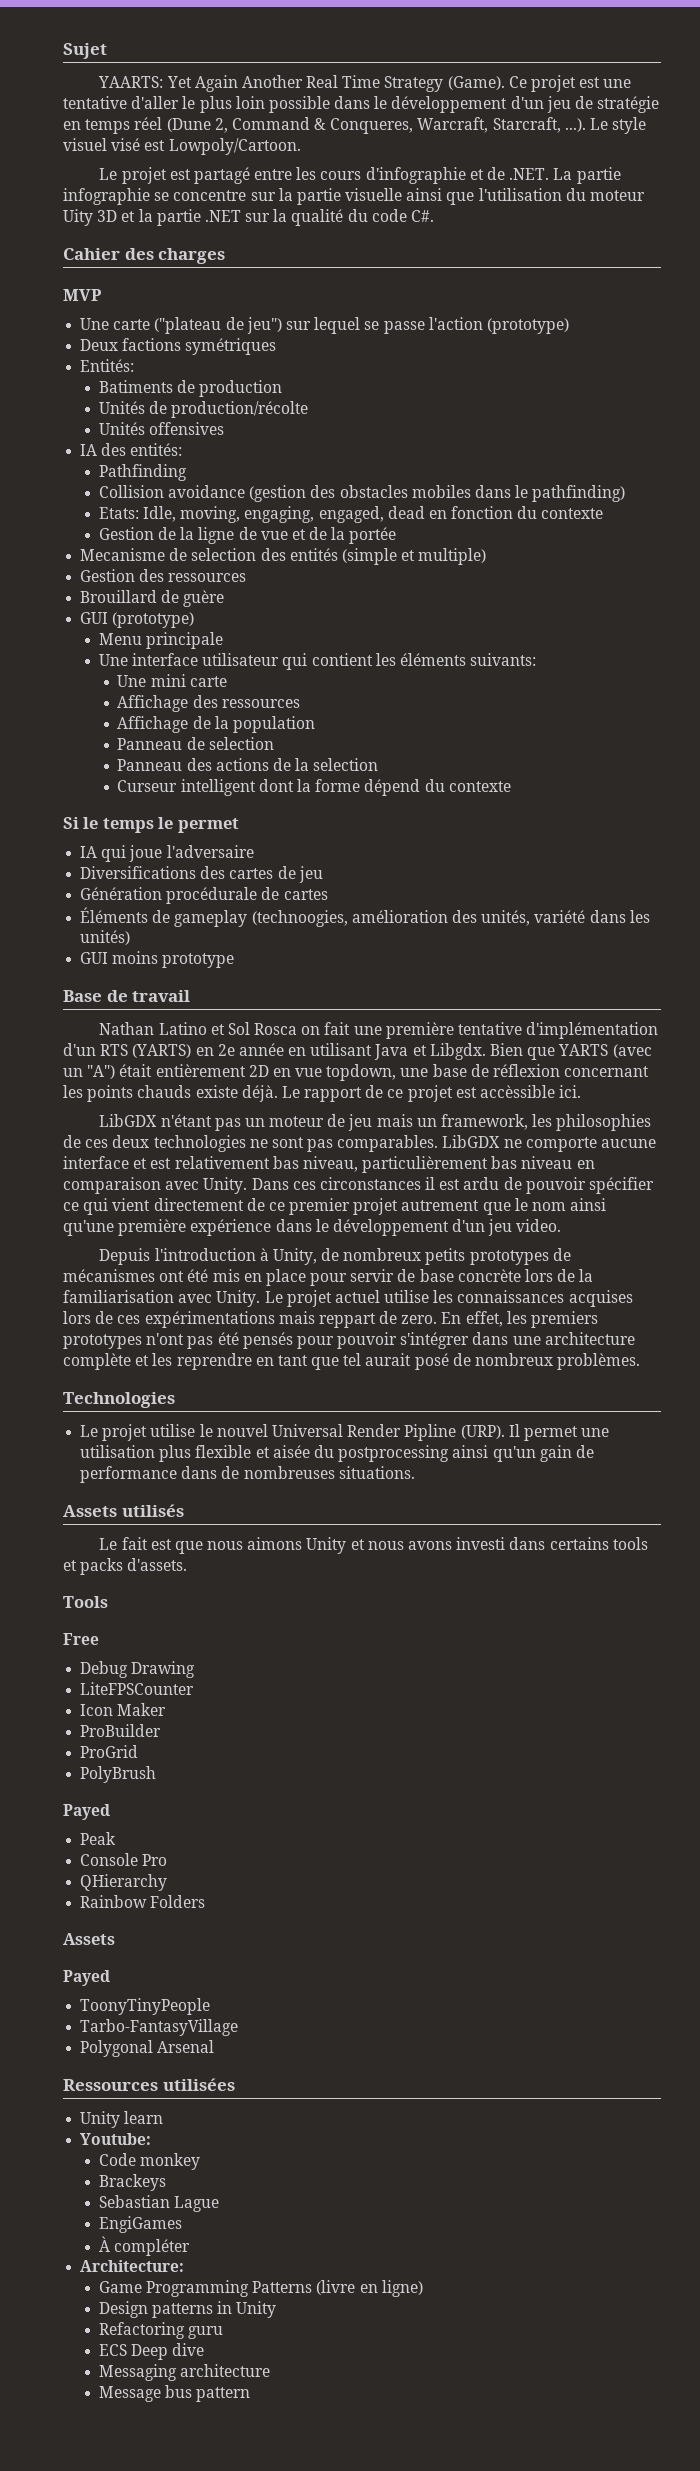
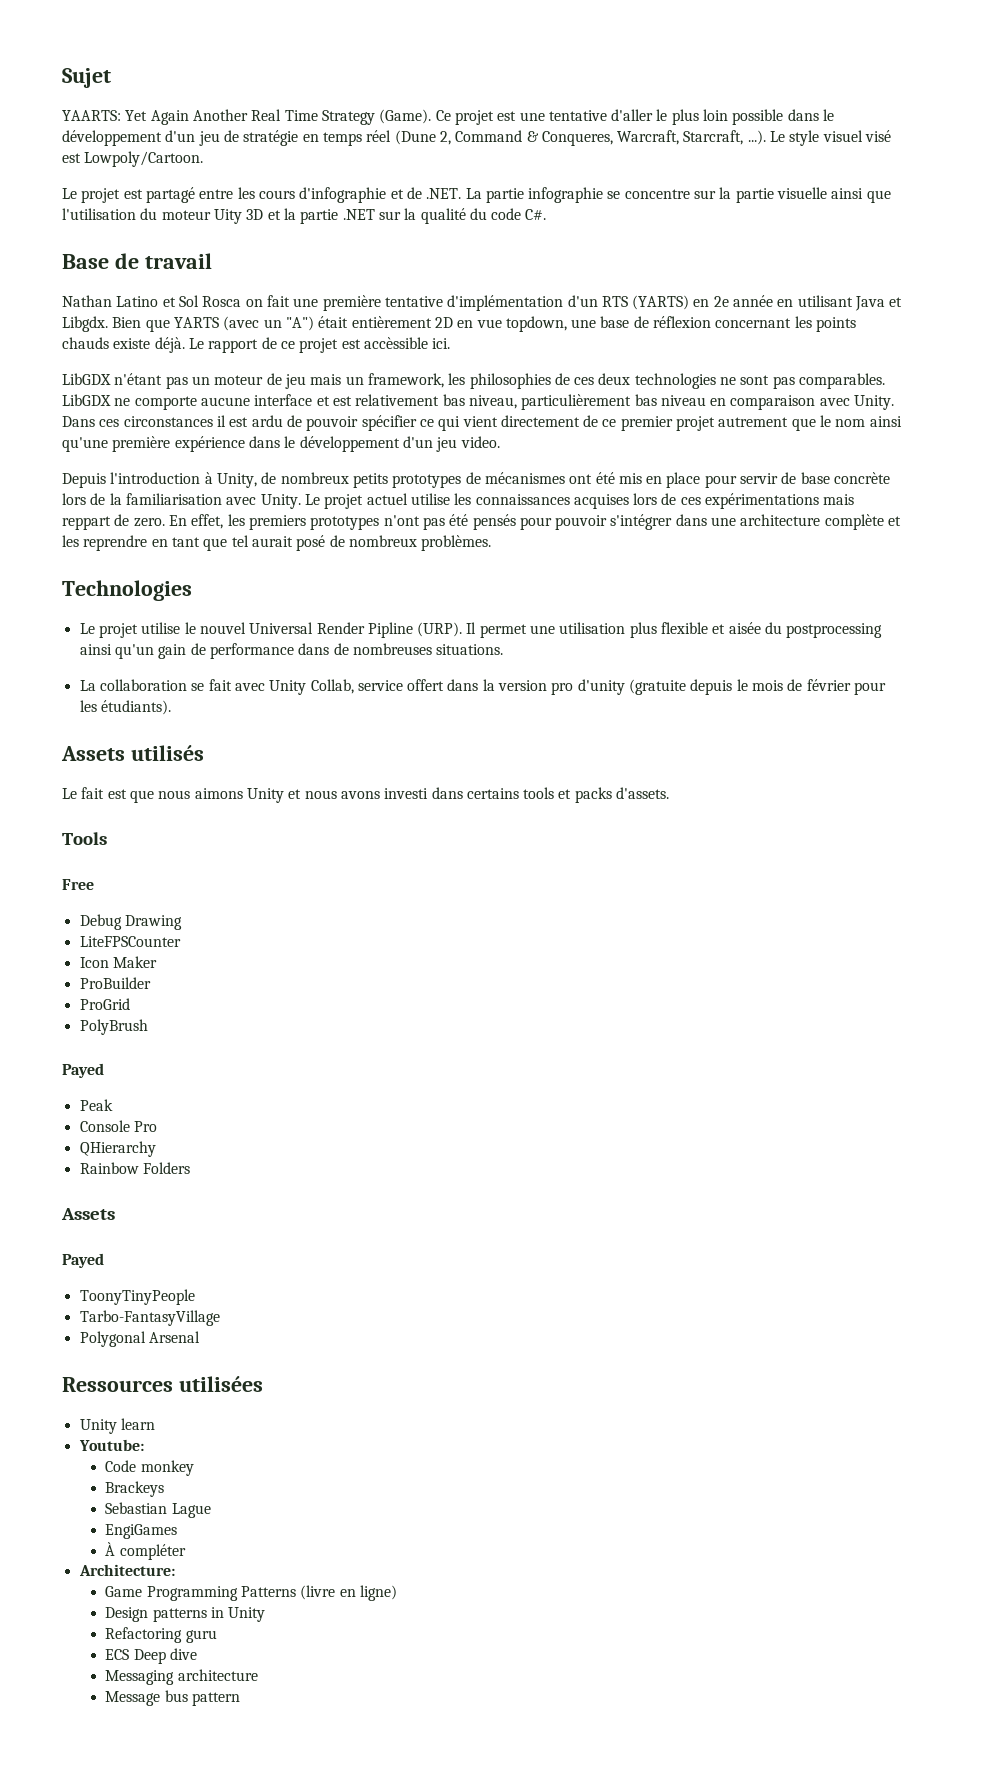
[63,248,226,264] [63,289,102,301] [80,317,569,334] [80,338,277,355] [80,359,135,372] [98,380,283,397] [98,401,309,418] [98,422,224,435] [80,443,183,456] [98,464,187,481] [98,485,626,502] [98,506,604,523] [98,527,397,544] [80,548,487,565] [80,569,247,582] [80,590,225,607] [80,612,195,628] [98,632,223,649] [98,653,537,670] [117,674,227,687] [117,695,300,712] [117,716,316,733] [117,737,274,750] [117,758,379,771] [117,779,511,796] [63,817,239,833] [80,845,254,862] [80,866,323,883] [80,887,328,904] [80,907,650,927] [80,930,131,945] [80,951,235,968] // Cahier des charges // MVP // Une carte ("plateau de jeu") sur lequel se passe l'action (prototype) // Deux factions symétriques // Entités: // Batiments de production // Unités de production/récolte // Unités offensives // IA des entités: // Pathfinding // Collision avoidance (gestion des obstacles mobiles dans le pathfinding) // Etats: Idle, moving, engaging, engaged, dead en fonction du contexte // Gestion de la ligne de vue et de la portée // Mecanisme de selection des entités (simple et multiple) // Gestion des ressources // Brouillard de guère // GUI (prototype) // Menu principale // Une interface utilisateur qui contient les éléments suivants: // Une mini carte // Affichage des ressources // Affichage de la population // Panneau de selection // Panneau des actions de la selection // Curseur intelligent dont la forme dépend du contexte // Si le temps le permet // IA qui joue l'adversaire // Diversifications des cartes de jeu // Génération procédurale de cartes // Éléments de gameplay (technoogies, amélioration des unités, variété dans les unités) // GUI moins prototype -> (547, 214) none
(415, 1472) none -> [79,679,887,695] [79,700,171,715] // La collaboration se fait avec Unity Collab, service offert dans la version pro d'unity (gratuite depuis le mois de février pour les étudiants).

